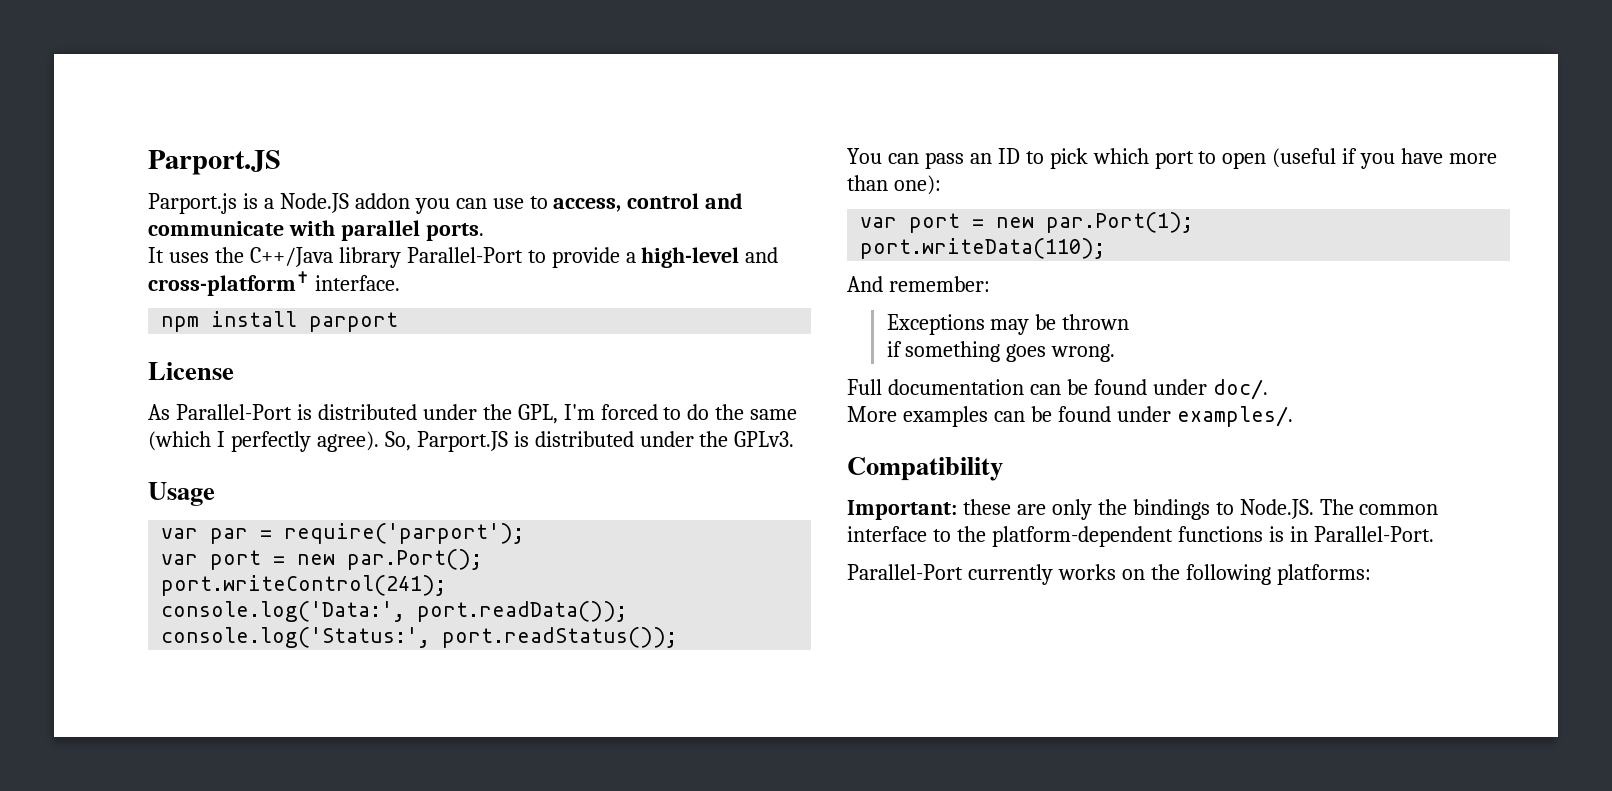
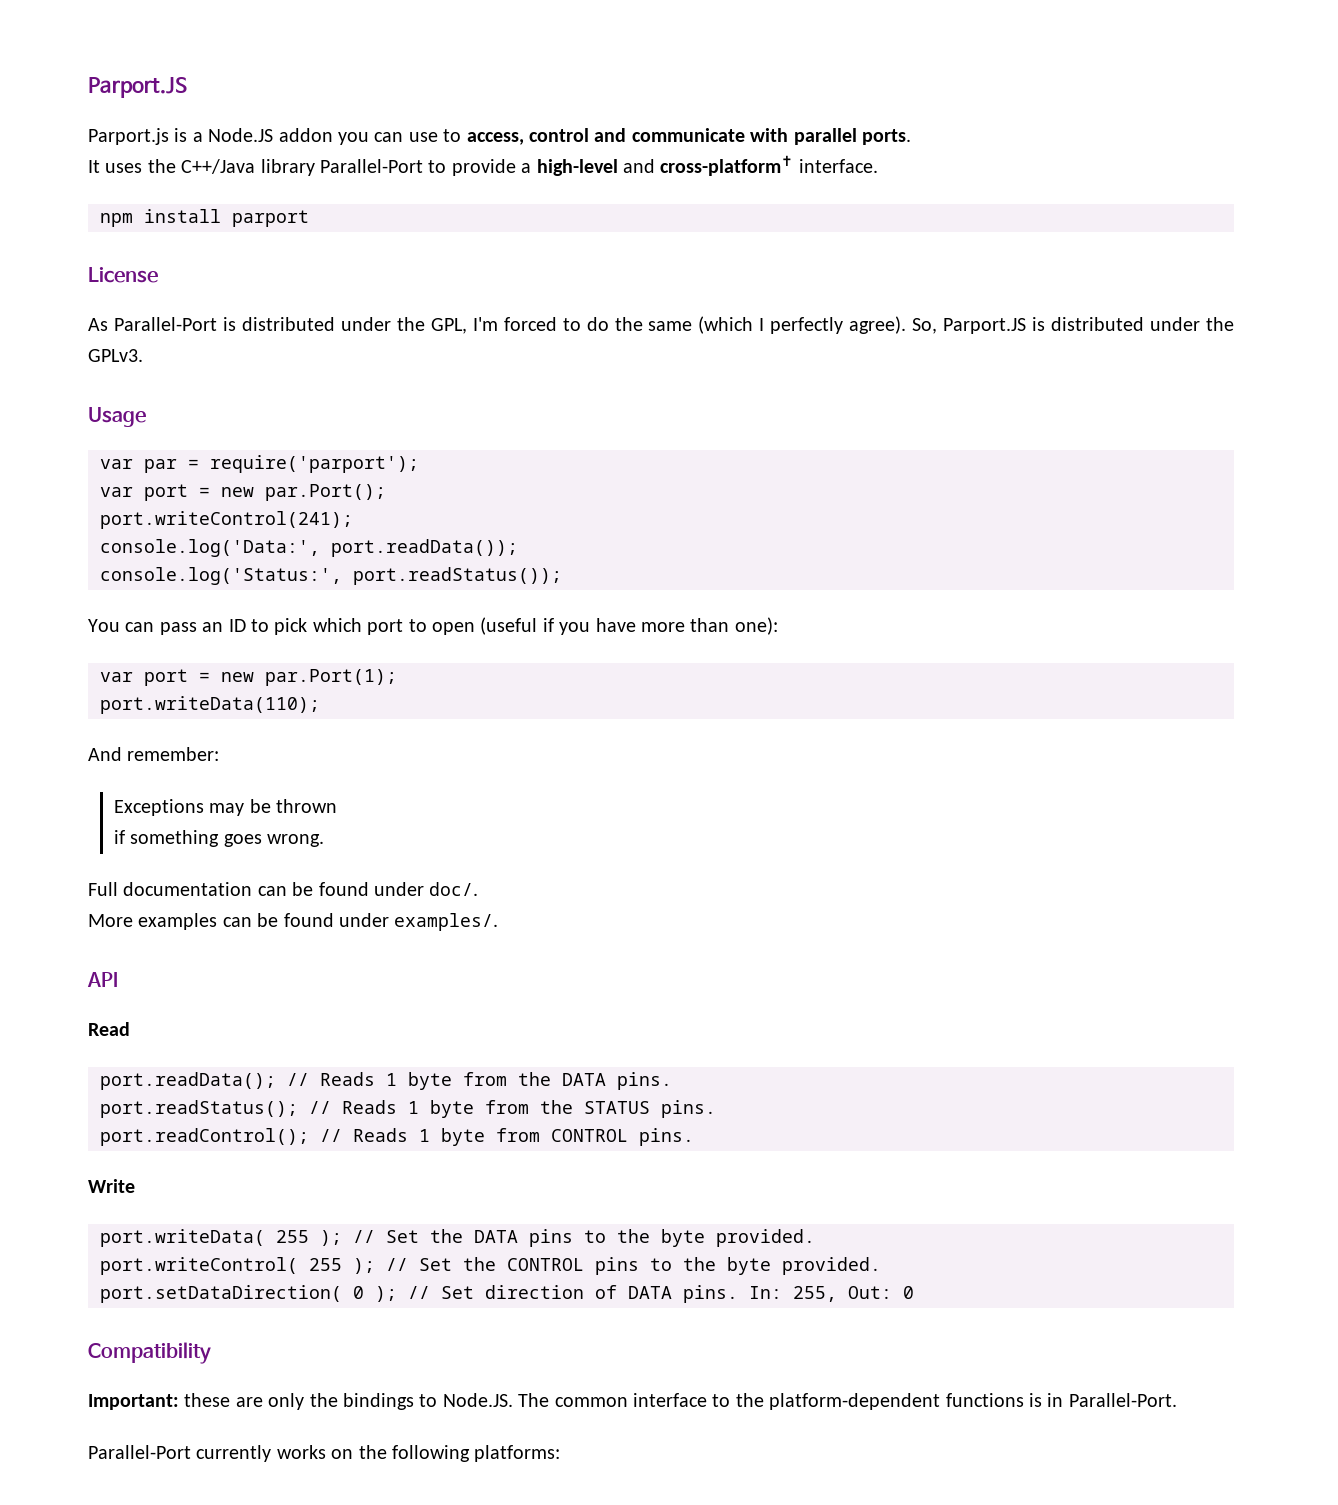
(1293, 416) none -> [87,972,118,987] [88,1022,130,1036] [100,1072,672,1090] [100,1100,716,1118] [100,1128,694,1146] [88,1179,135,1193] [100,1229,815,1247] [100,1257,881,1275] [100,1285,914,1303] // API // Read // port.readData(); // Reads 1 byte from the DATA pins. // port.readStatus(); // Reads 1 byte from the STATUS pins. // port.readControl(); // Reads 1 byte from CONTROL pins. // Write // port.writeData( 255 ); // Set the DATA pins to the byte provided. // port.writeControl( 255 ); // Set the CONTROL pins to the byte provided. // port.setDataDirection( 0 ); // Set direction of DATA pins. In: 255, Out: 0

